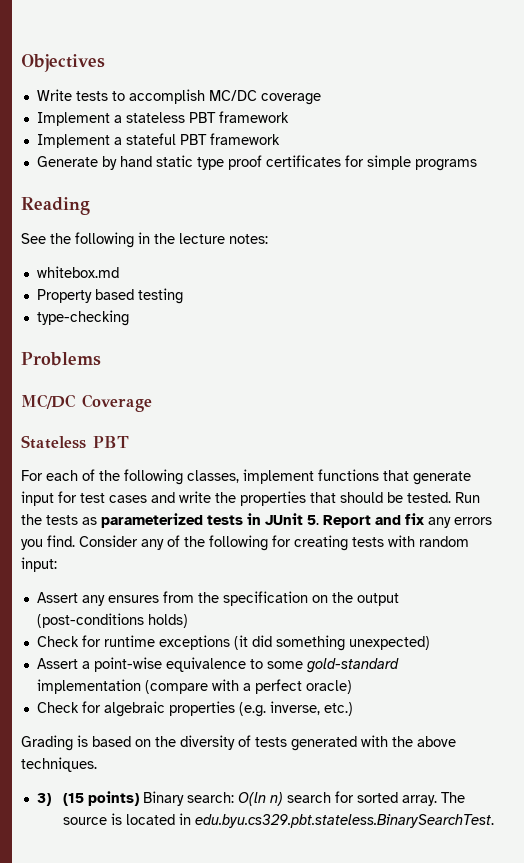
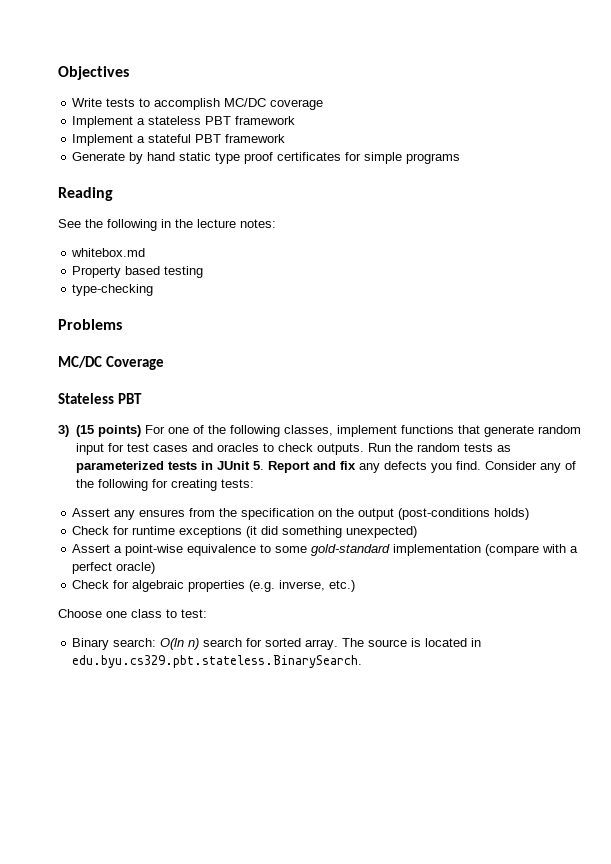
[21,470,78,481] For each -> [58,425,189,437] 3) (15 points) For one
(471, 478) none -> [537,425,581,434] random
[179,491,451,506] write the properties that should be tested. -> [216,443,364,455] oracles to check outputs.
(42, 519) none -> [416,443,460,452] random
[454,517,492,525] errors -> [383,461,427,470] defects
[352,535,469,547] [21,557,57,572] tests with random input: -> [220,479,254,488] tests:
[21,735,456,751] [21,757,97,772] [36,791,139,806] Grading is based on the diversity of tests generated with the above techniques. // 3) (15 points) -> [58,609,207,618] Choose one class to test: //
[194,814,494,828] edu.byu.cs329.pbt.stateless.BinarySearchTest. -> [72,655,363,668] edu.byu.cs329.pbt.stateless.BinarySearch.

